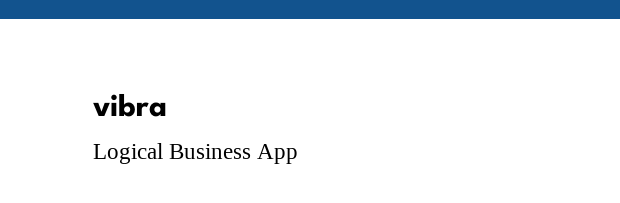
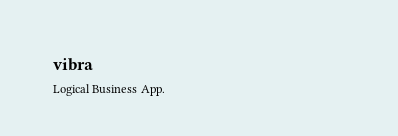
[257,144,299,164] App -> [140,85,165,96] App.

